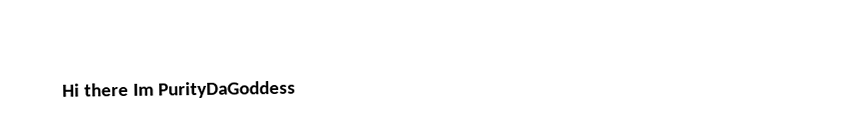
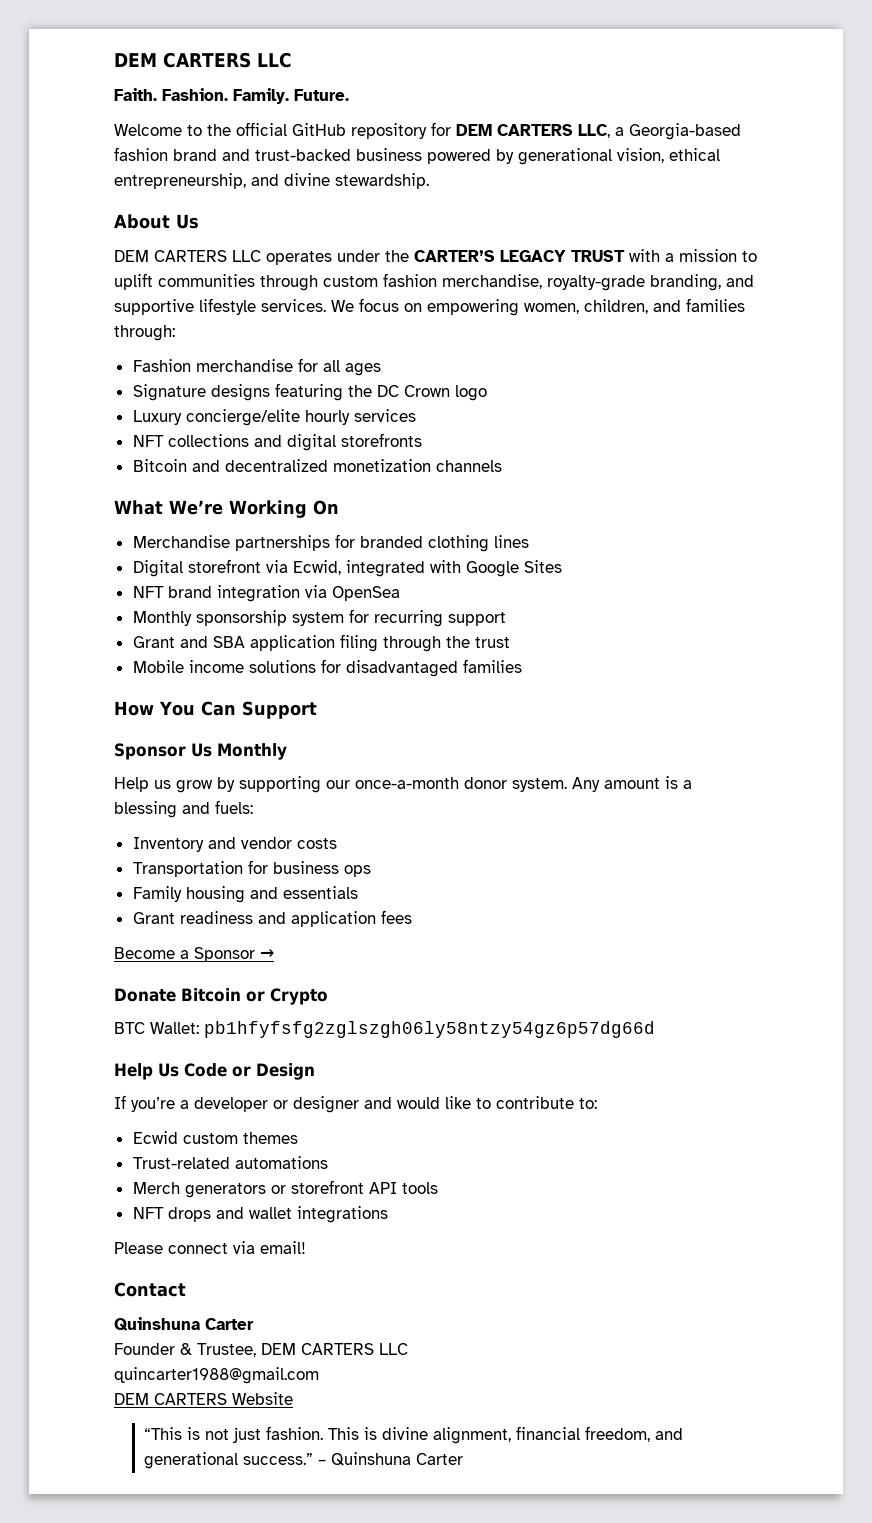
[62,80,296,99] Hi there Im PurityDaGoddess -> [114,52,292,68] [114,88,349,104] [114,122,741,140] [114,147,720,165] [114,173,429,189] [114,214,199,229] [114,249,757,265] [114,273,754,291] [114,298,745,316] [114,325,175,341] [132,358,381,376] [132,383,487,401] [132,409,416,426] [132,433,422,451] [132,459,502,472] [114,500,339,518] [132,534,529,552] [132,559,562,577] [132,585,400,602] [132,609,506,627] [132,634,510,652] [132,659,522,677] [114,701,317,719] [114,743,287,760] [114,776,692,793] [114,800,253,818] [132,837,337,852] [132,860,371,877] [132,886,358,903] [132,910,412,927] [114,947,274,962] [114,988,328,1005] [114,1021,655,1038] [114,1063,315,1080] [114,1095,597,1113] [132,1131,298,1144] [132,1156,328,1169] [132,1180,438,1198] [132,1206,388,1223] [114,1241,306,1254] [114,1282,186,1297] [114,1317,254,1331] [114,1343,408,1357] [114,1367,319,1384] [114,1392,293,1405] [144,1426,684,1444] [144,1452,464,1469] DEM CARTERS LLC // Faith. Fashion. Family. Future. // Welcome to the official GitHub repository for DEM CARTERS LLC, a Georgia-based fashion brand and trust-backed business powered by generational vision, ethical entrepreneurship, and divine stewardship. // About Us // DEM CARTERS LLC operates under the CARTER’S LEGACY TRUST with a mission to uplift communities through custom fashion merchandise, royalty-grade branding, and supportive lifestyle services. We focus on empowering women, children, and families through: // Fashion merchandise for all ages // Signature designs featuring the DC Crown logo // Luxury concierge/elite hourly services // NFT collections and digital storefronts // Bitcoin and decentralized monetization channels // What We’re Working On // Merchandise partnerships for branded clothing lines // Digital storefront via Ecwid, integrated with Google Sites // NFT brand integration via OpenSea // Monthly sponsorship system for recurring support // Grant and SBA application filing through the trust // Mobile income solutions for disadvantaged families // How You Can Support // Sponsor Us Monthly // Help us grow by supporting our once-a-month donor system. Any amount is a blessing and fuels: // Inventory and vendor costs // Transportation for business ops // Family housing and essentials // Grant readiness and application fees // Become a Sponsor → // Donate Bitcoin or Crypto // BTC Wallet: pb1hfyfsfg2zglszgh06ly58ntzy54gz6p57dg66d // Help Us Code or Design // If you’re a developer or designer and would like to contribute to: // Ecwid custom themes // Trust-related automations // Merch generators or storefront API tools // NFT drops and wallet integrations // Please connect via email! // Contact // Quinshuna Carter // Founder & Trustee, DEM CARTERS LLC // quincarter1988@gmail.com // DEM CARTERS Website // “This is not just fashion. This is divine alignment, financial freedom, and generational success.” – Quinshuna Carter

